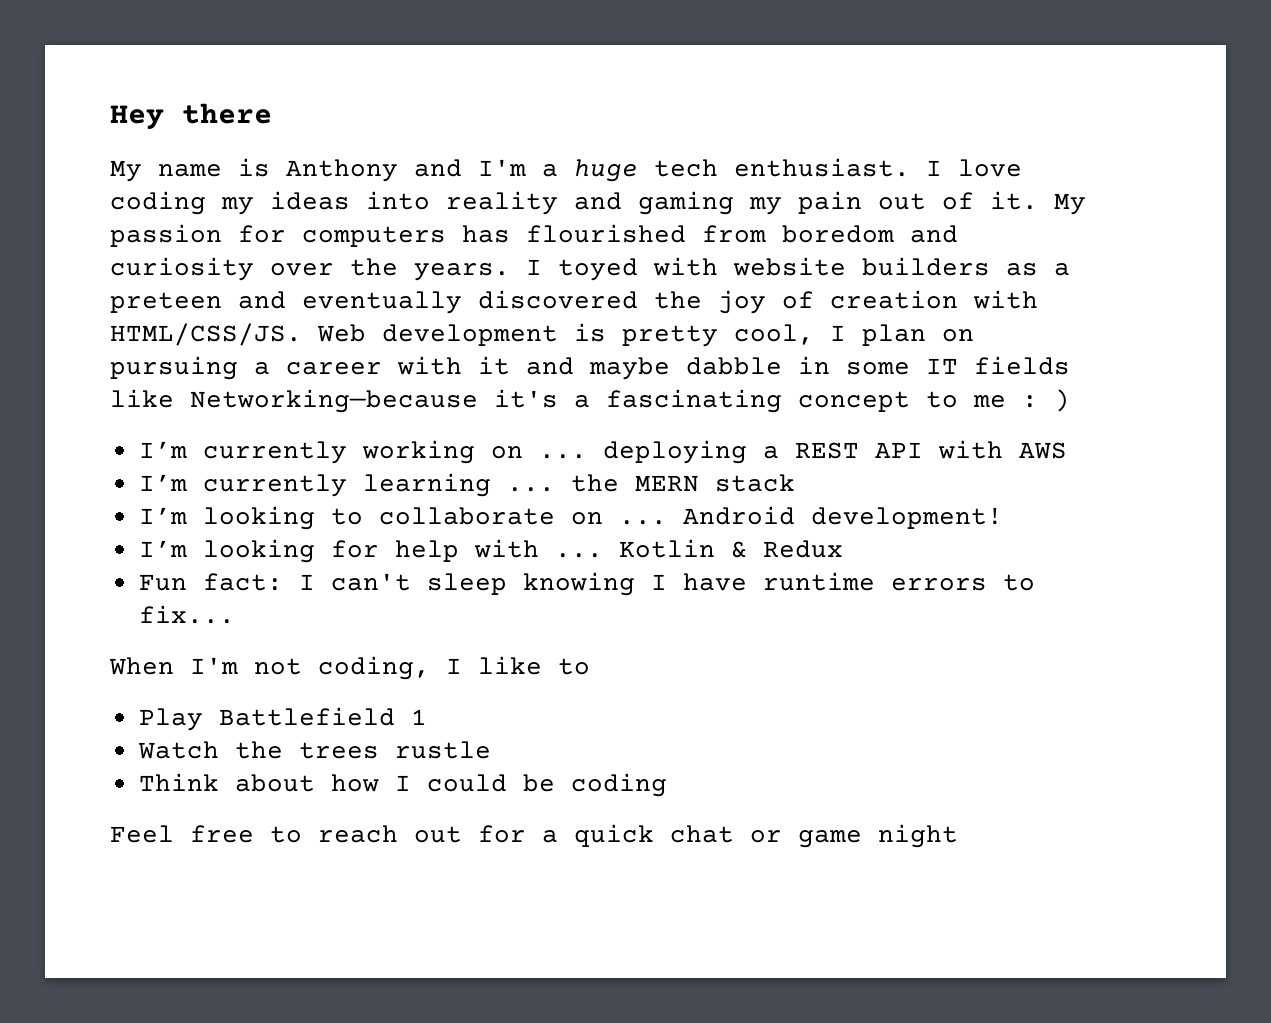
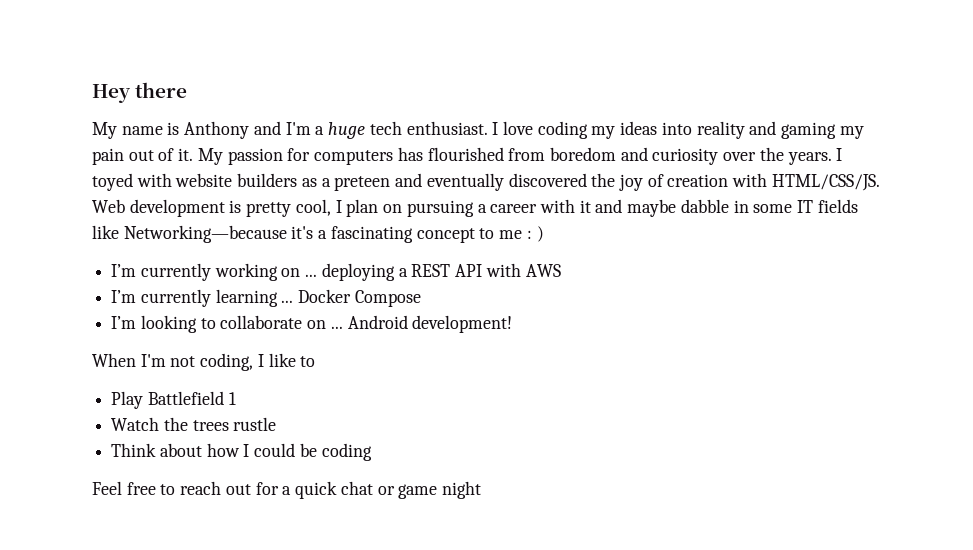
[570,474,795,492] the MERN stack -> [298,289,421,307] Docker Compose
[138,539,843,563] [138,572,1035,596] [138,605,235,624] // I’m looking for help with ... Kotlin & Redux // Fun fact: I can't sleep knowing I have runtime errors to fix... -> (513, 324) none

